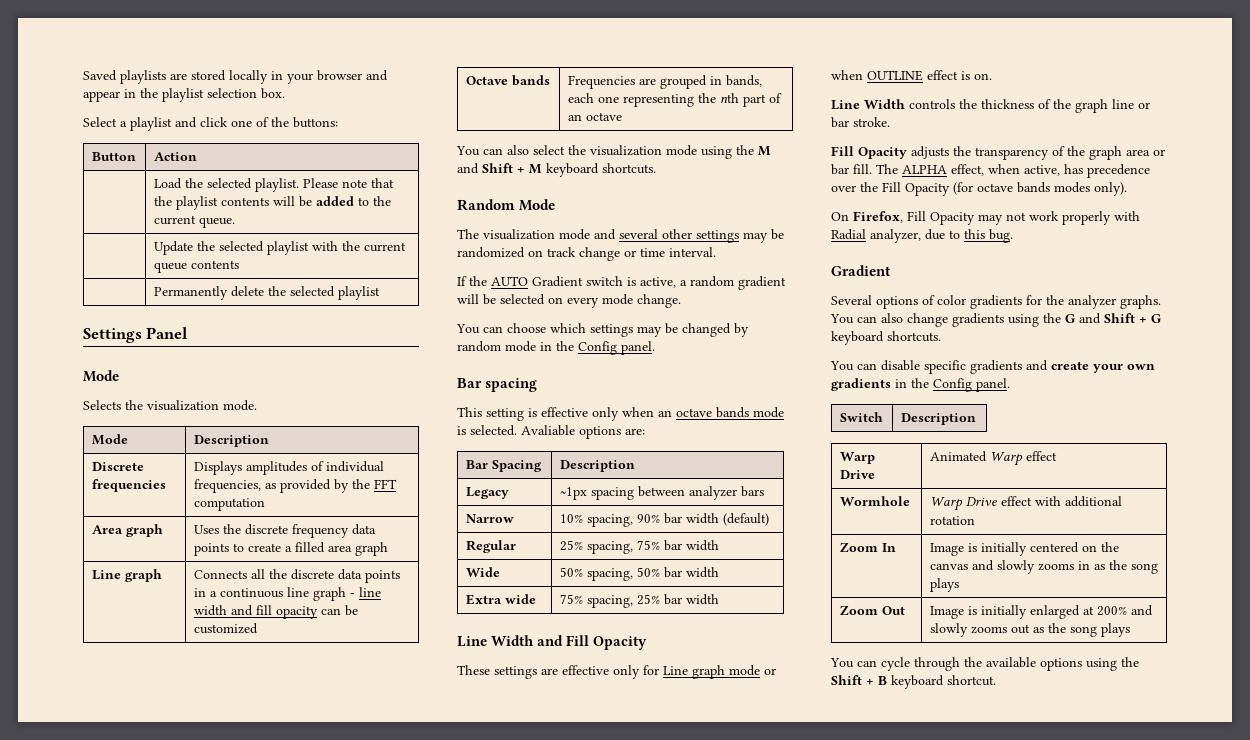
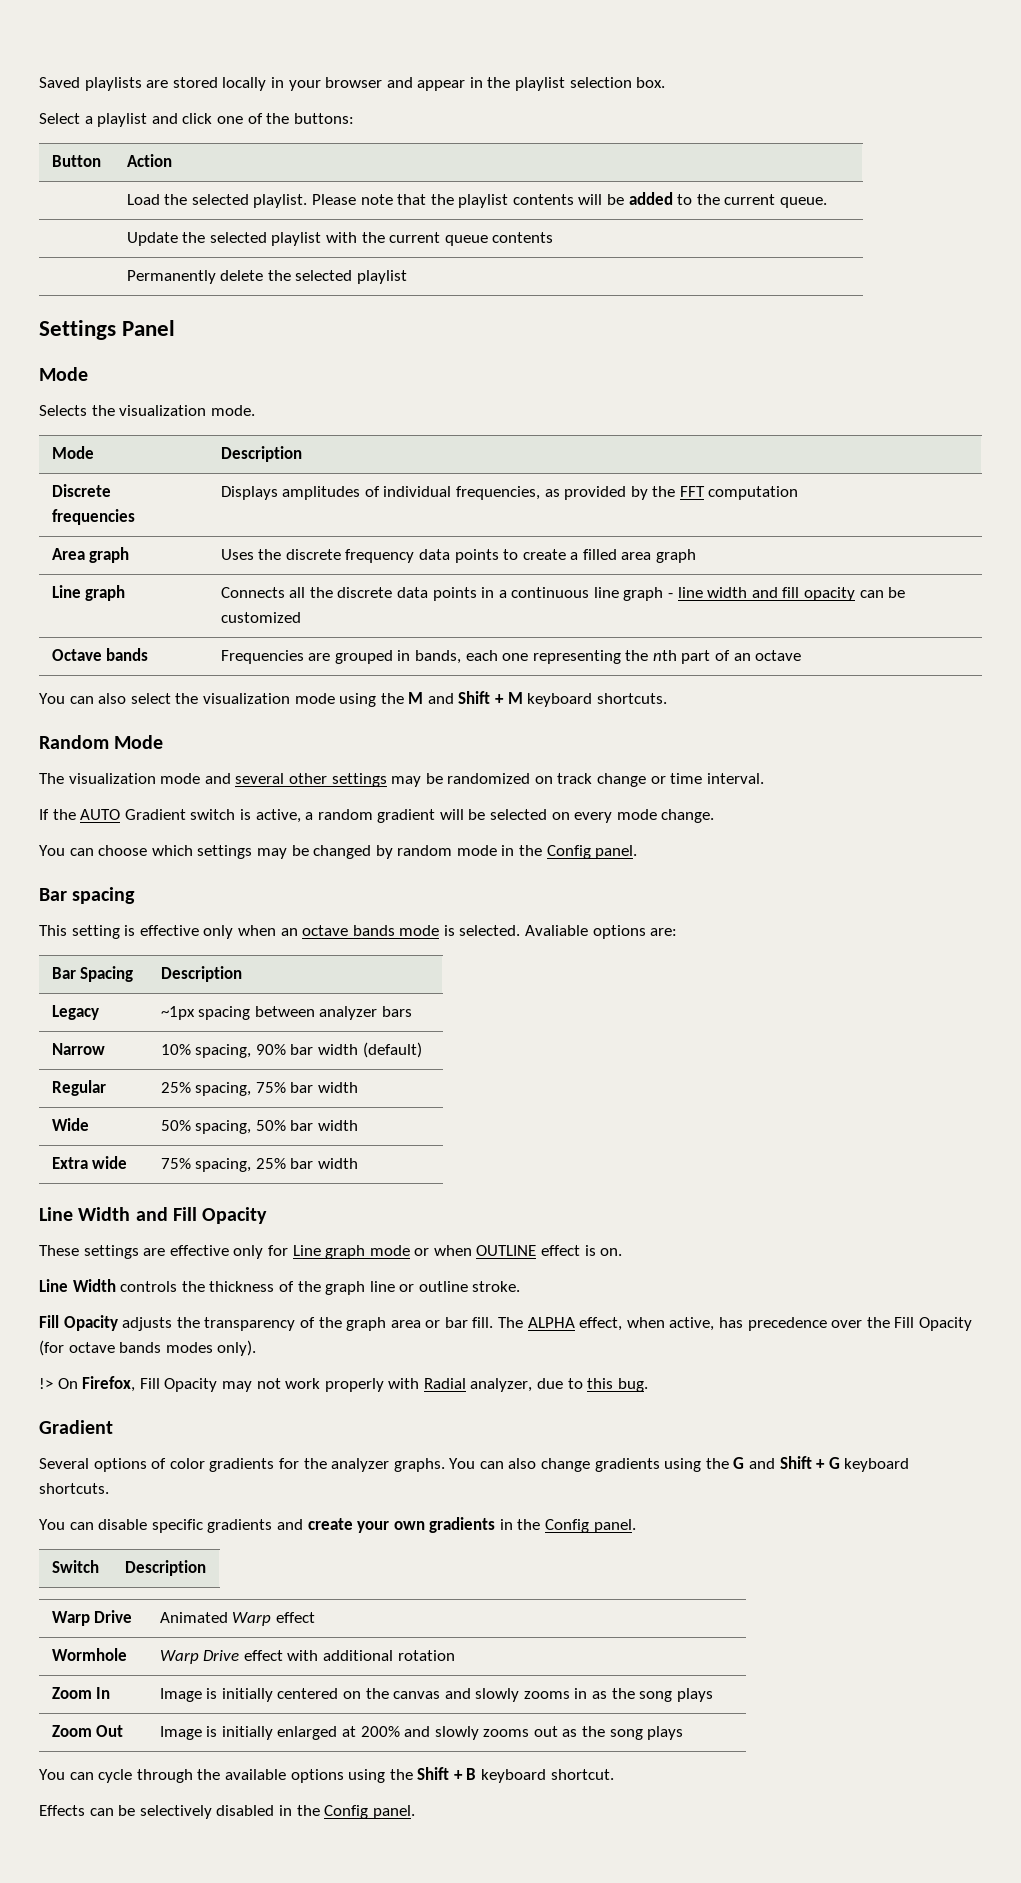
[831,117,849,128] bar -> [418,1281,468,1292] outline
(1127, 189) none -> [39,1378,53,1389] !>
(996, 680) none -> [39,1805,415,1819] // Effects can be selectively disabled in the Config panel.

